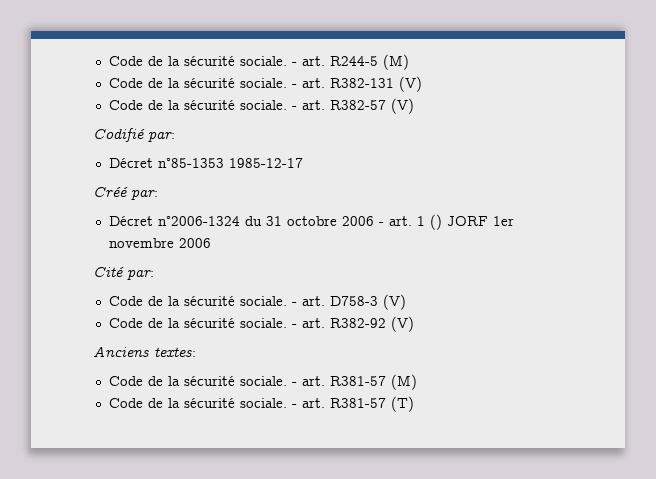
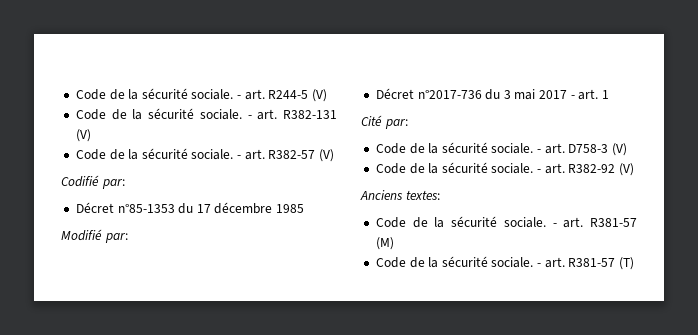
[382,54,409,70] (M) -> [312,89,328,102] (V)
[228,158,303,168] [93,186,158,200] [108,214,514,230] [108,238,211,248] 1985-12-17 // Créé par: // Décret n°2006-1324 du 31 octobre 2006 - art. 1 () JORF 1er novembre 2006 -> [178,202,305,214] [61,229,128,243] [375,88,610,100] du 17 décembre 1985 // Modifié par: // Décret n°2017-736 du 3 mai 2017 - art. 1

